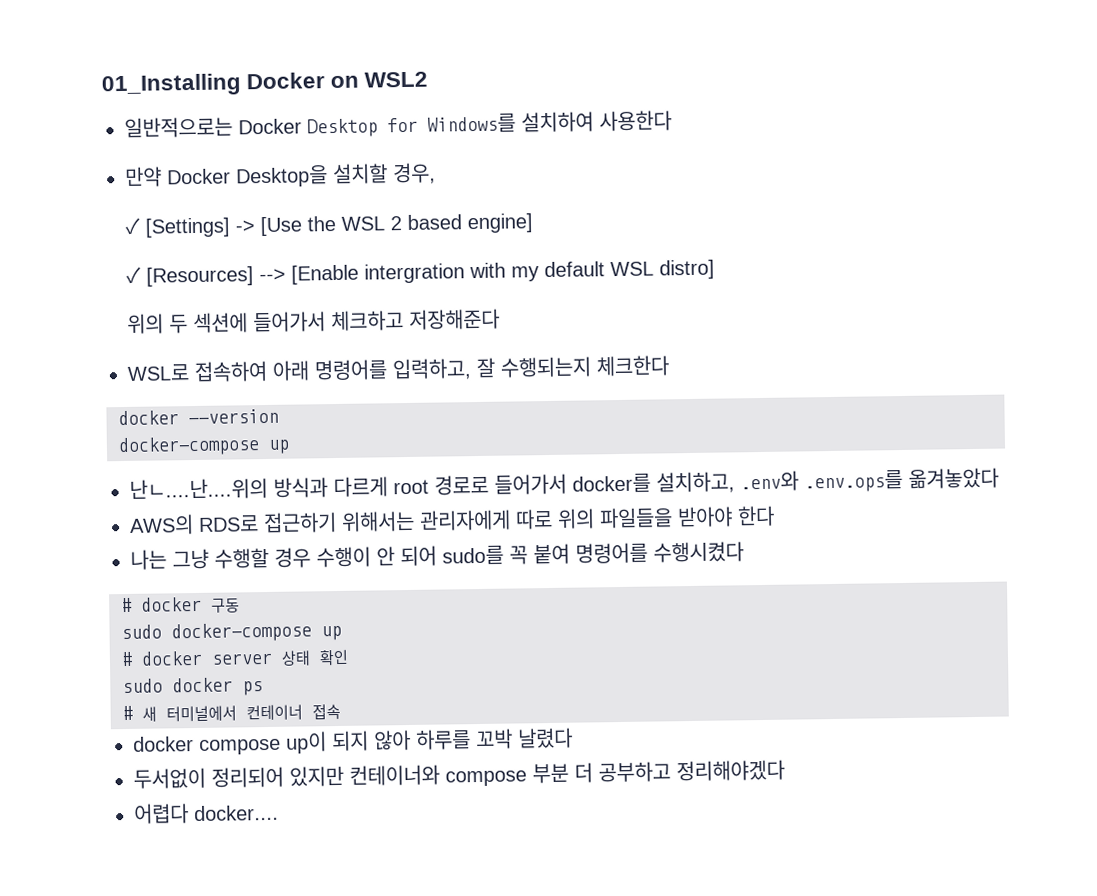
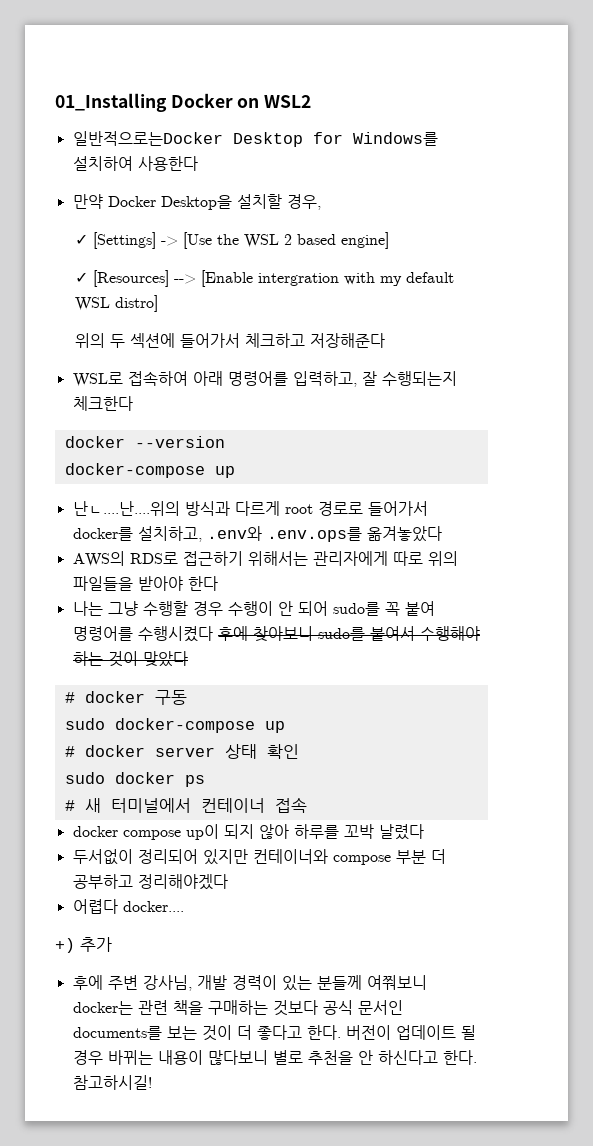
[124,116,302,138] 일반적으로는 Docker -> [72,131,223,146] 일반적으로는Docker
(744, 552) none -> [217,626,480,642] [72,651,188,667] 후에 찾아보니 sudo를 붙여서 수행해야 하는 것이 맞았다
(279, 813) none -> [55,937,112,953] [72,975,427,991] [72,1000,403,1016] [72,1025,476,1041] [72,1050,477,1065] [72,1075,152,1090] // +) 추가 // 후에 주변 강사님, 개발 경력이 있는 분들께 여쭤보니 docker는 관련 책을 구매하는 것보다 공식 문서인 documents를 보는 것이 더 좋다고 한다. 버전이 업데이트 될 경우 바뀌는 내용이 많다보니 별로 추천을 안 하신다고 한다. 참고하시길!

